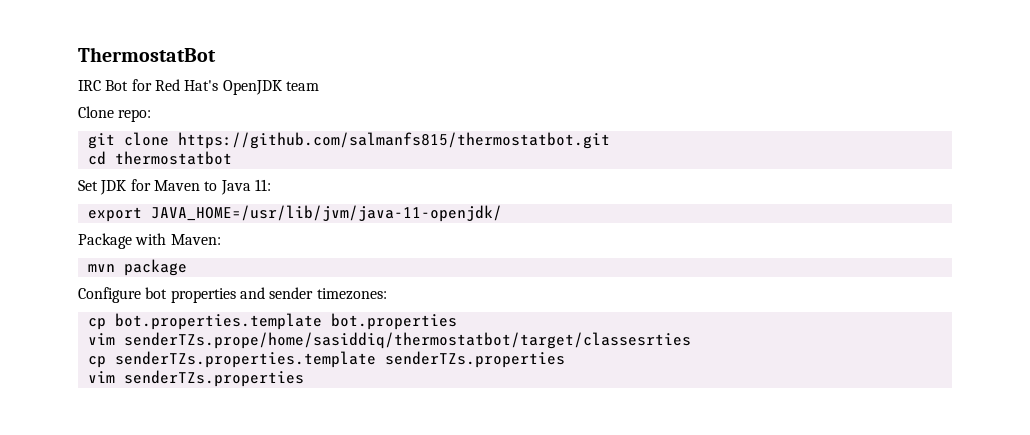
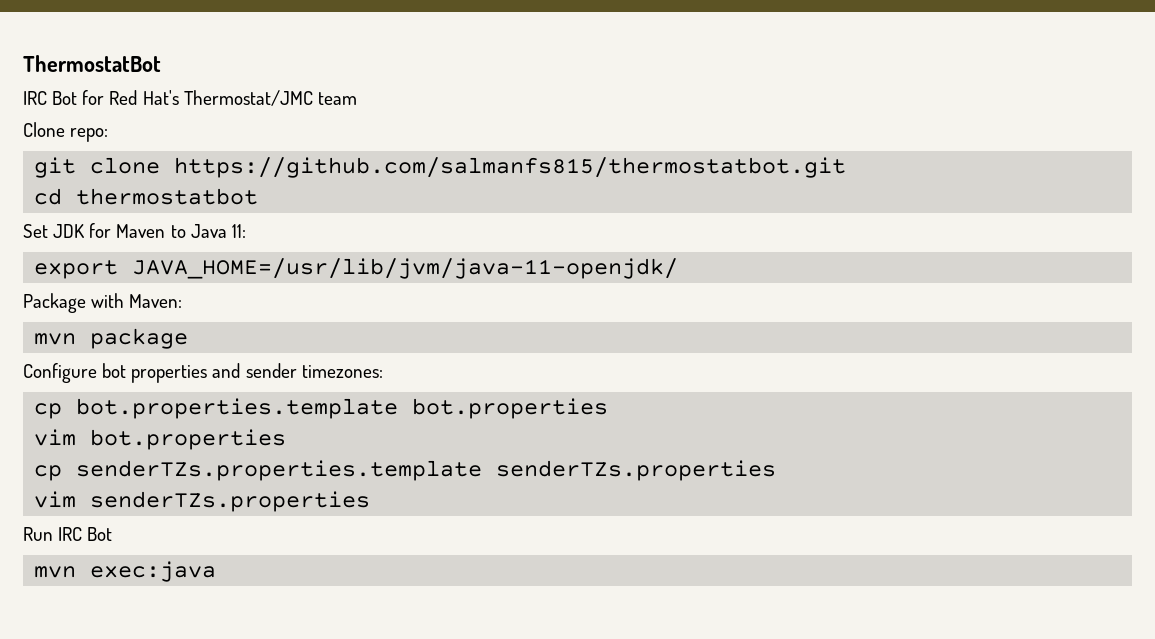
[222,80,282,95] OpenJDK -> [183,90,313,106] Thermostat/JMC
[123,332,691,349] senderTZs.prope/home/sasiddiq/thermostatbot/target/classesrties -> [90,429,287,450] bot.properties
(304, 378) none -> [23,527,113,541] [34,561,217,582] // Run IRC Bot // mvn exec:java

